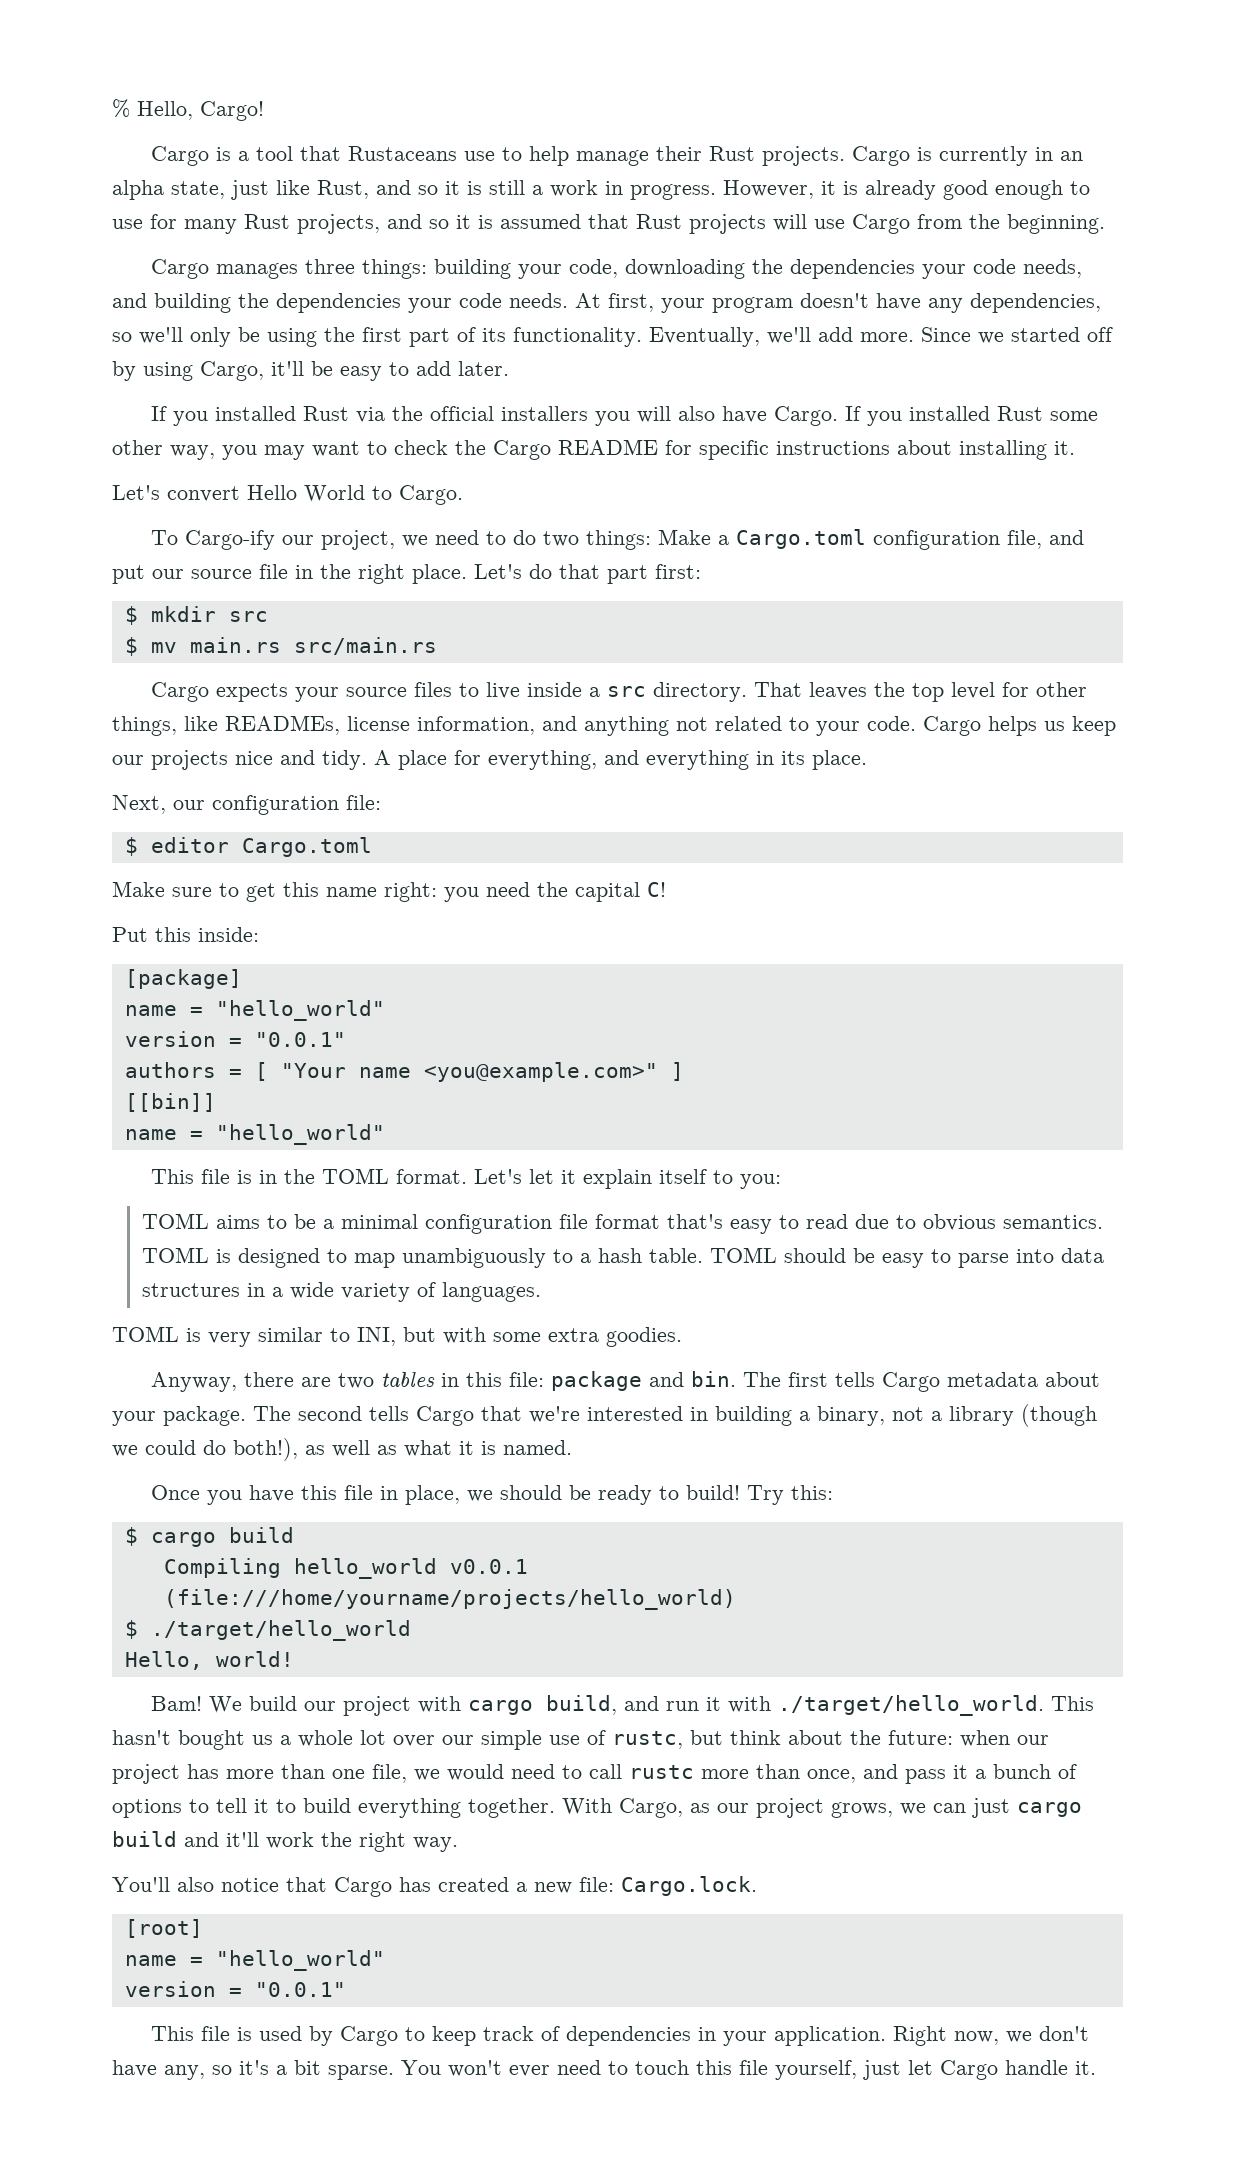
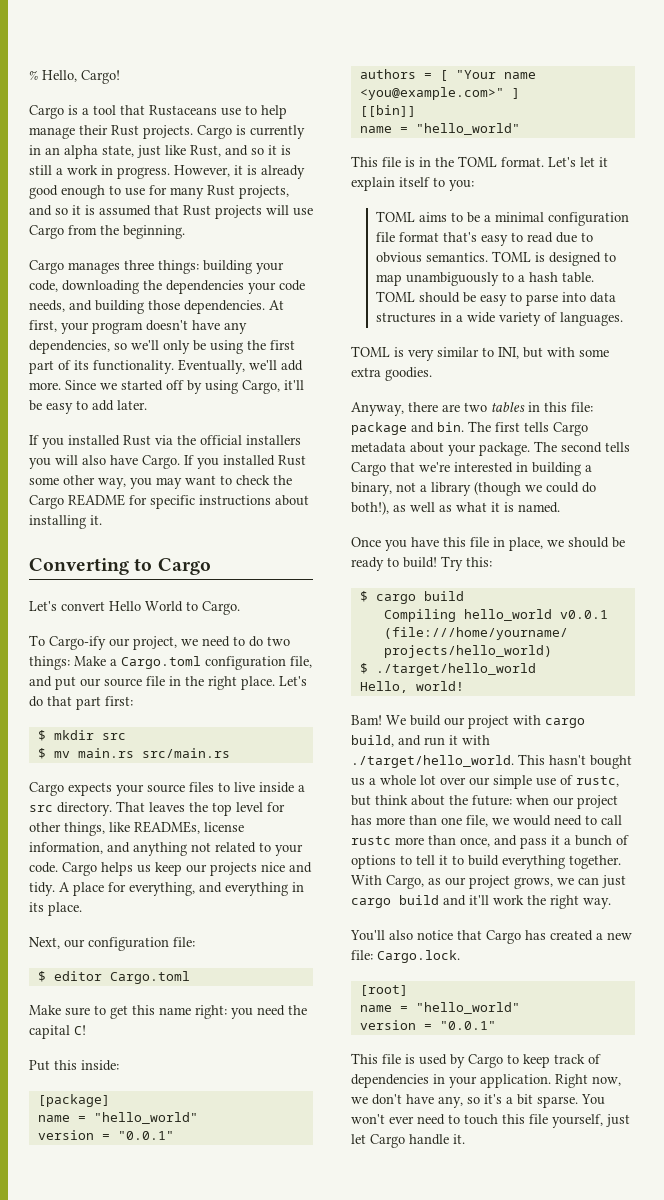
[238,293,568,313] the dependencies your code needs. -> [148,300,265,314] those dependencies.
(1075, 448) none -> [29,558,211,575] // Converting to Cargo

